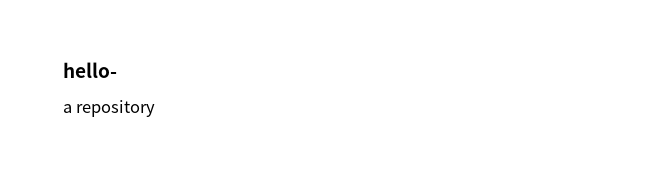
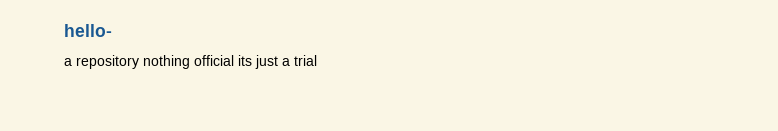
(156, 108) none -> [143,55,317,69] nothing official its just a trial

